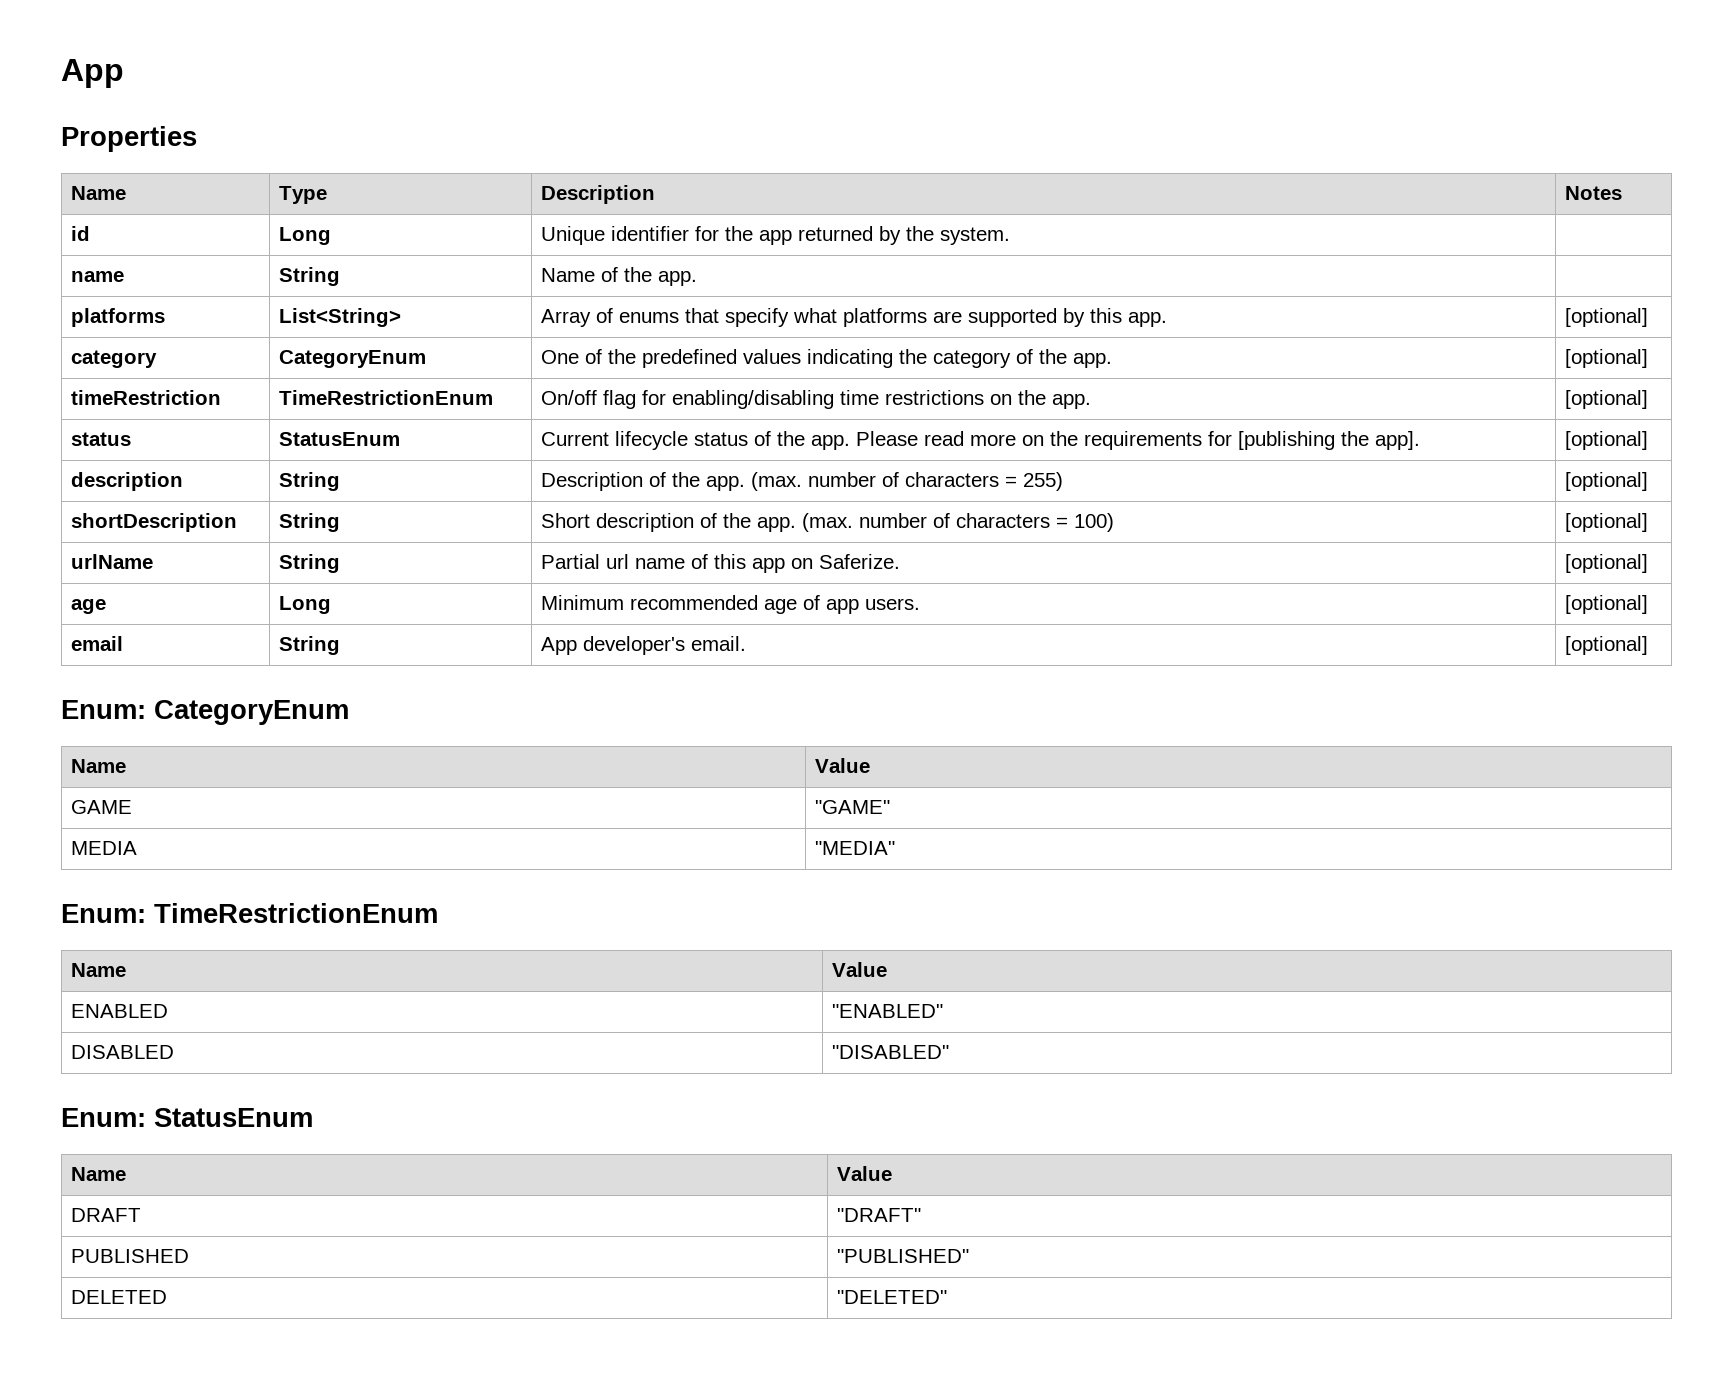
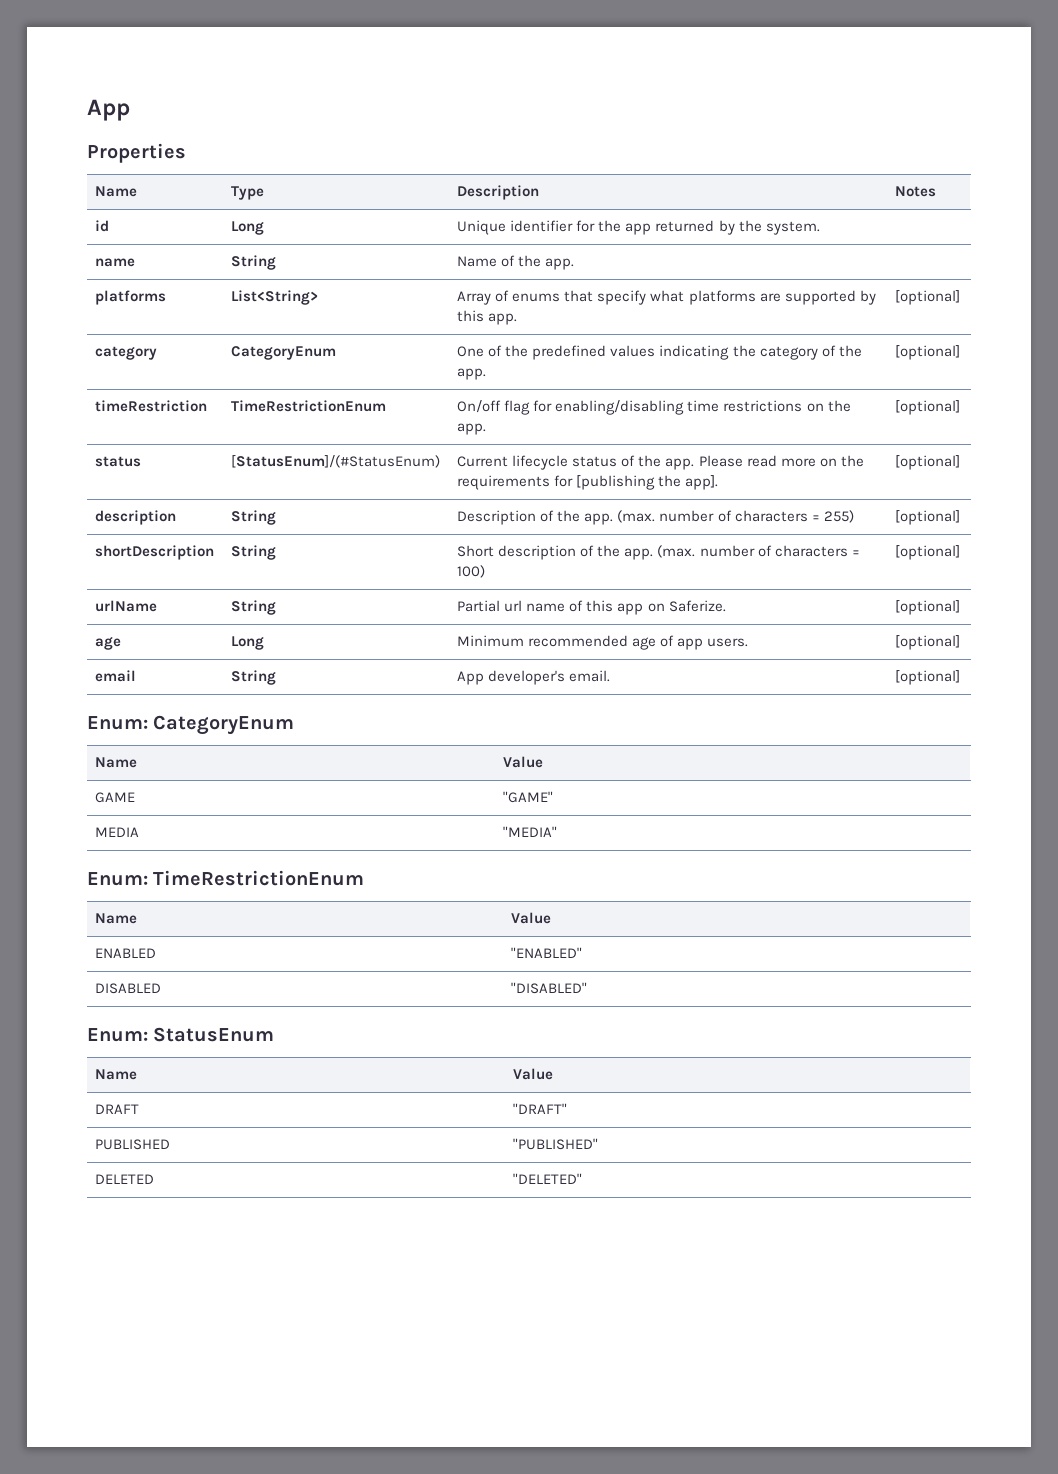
[278,432,400,446] StatusEnum -> [231,455,441,468] [StatusEnum]/(#StatusEnum)

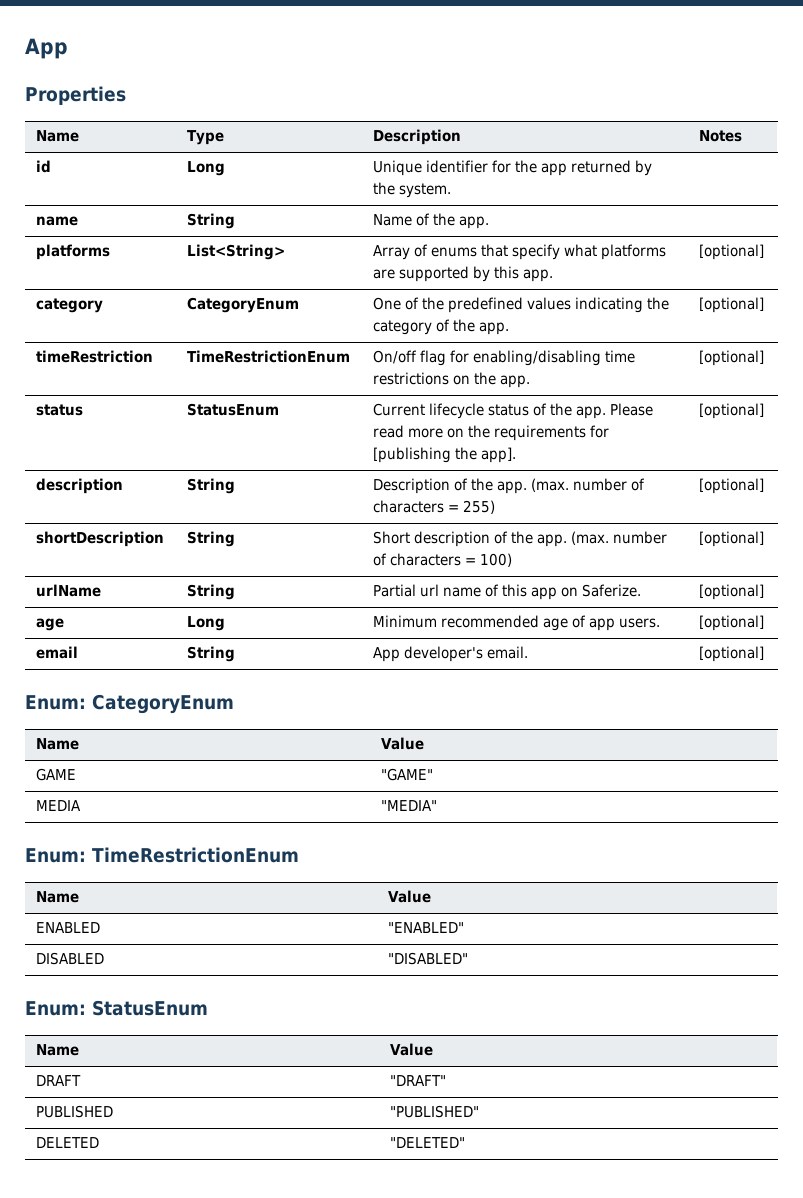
[231,455,441,468] [StatusEnum]/(#StatusEnum) -> [187,403,280,416] StatusEnum

